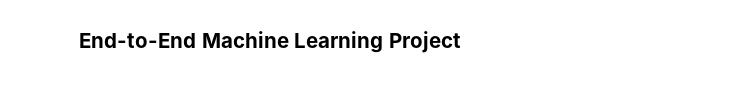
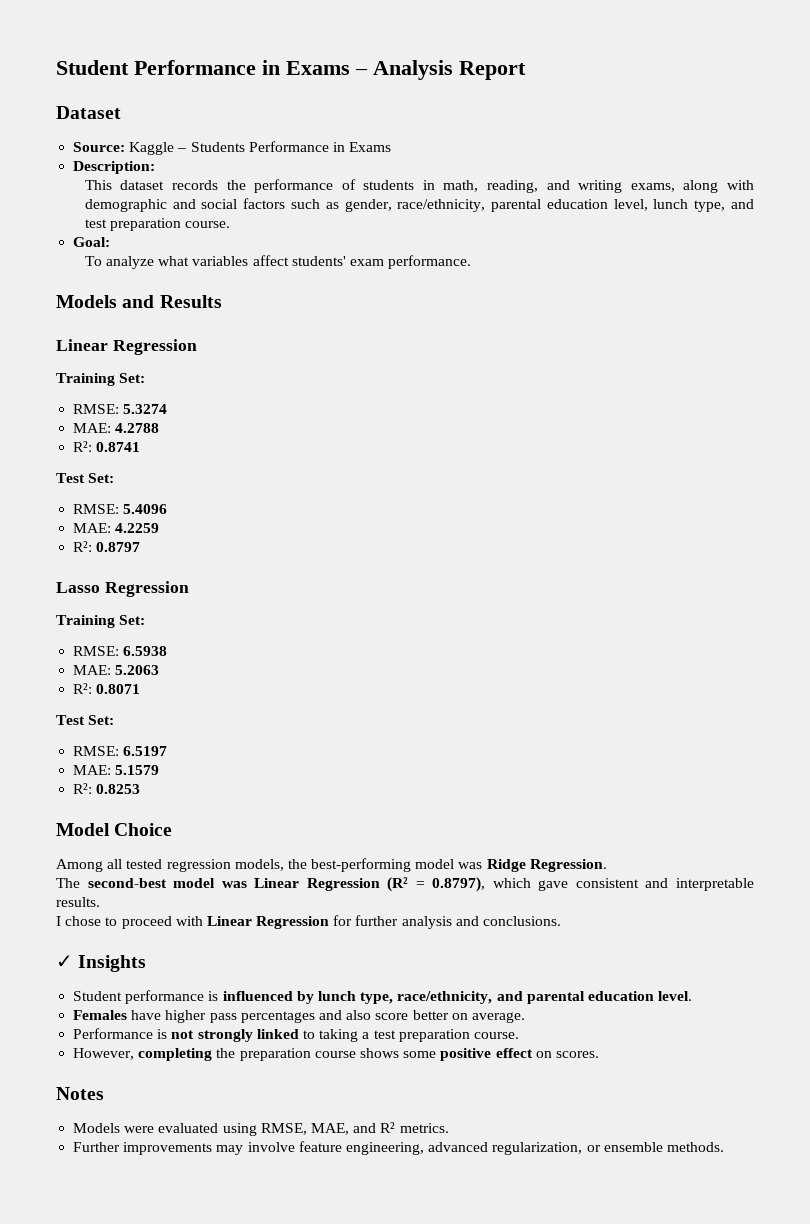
[79,31,461,53] End-to-End Machine Learning Project -> [56,60,526,80] [56,106,121,119] [73,141,392,155] [73,161,156,174] [84,179,755,193] [84,198,755,212] [84,218,231,231] [73,237,111,247] [84,255,472,269] [56,295,222,308] [56,339,197,355] [56,373,146,386] [73,404,168,414] [73,423,160,433] [73,441,141,452] [56,473,115,483] [73,504,168,514] [73,523,160,533] [73,541,141,552] [56,581,189,597] [56,615,146,628] [73,646,168,656] [73,665,160,675] [73,683,141,694] [56,715,115,725] [73,746,168,756] [73,765,160,775] [73,783,141,794] [56,823,173,836] [56,858,607,872] [56,877,755,892] [56,897,100,907] [56,915,562,929] [56,955,147,972] [73,990,693,1004] [73,1010,525,1023] [73,1028,519,1042] [73,1048,599,1061] [56,1087,104,1100] [73,1122,449,1136] [73,1141,724,1155] Student Performance in Exams – Analysis Report // Dataset // Source: Kaggle – Students Performance in Exams // Description: // This dataset records the performance of students in math, reading, and writing exams, along with demographic and social factors such as gender, race/ethnicity, parental education level, lunch type, and test preparation course. // Goal: // To analyze what variables affect students' exam performance. // Models and Results // Linear Regression // Training Set: // RMSE: 5.3274 // MAE: 4.2788 // R²: 0.8741 // Test Set: // RMSE: 5.4096 // MAE: 4.2259 // R²: 0.8797 // Lasso Regression // Training Set: // RMSE: 6.5938 // MAE: 5.2063 // R²: 0.8071 // Test Set: // RMSE: 6.5197 // MAE: 5.1579 // R²: 0.8253 // Model Choice // Among all tested regression models, the best-performing model was Ridge Regression. // The second-best model was Linear Regression (R² = 0.8797), which gave consistent and interpretable results. // I chose to proceed with Linear Regression for further analysis and conclusions. // ✓ Insights // Student performance is influenced by lunch type, race/ethnicity, and parental education level. // Females have higher pass percentages and also score better on average. // Performance is not strongly linked to taking a test preparation course. // However, completing the preparation course shows some positive effect on scores. // Notes // Models were evaluated using RMSE, MAE, and R² metrics. // Further improvements may involve feature engineering, advanced regularization, or ensemble methods.

